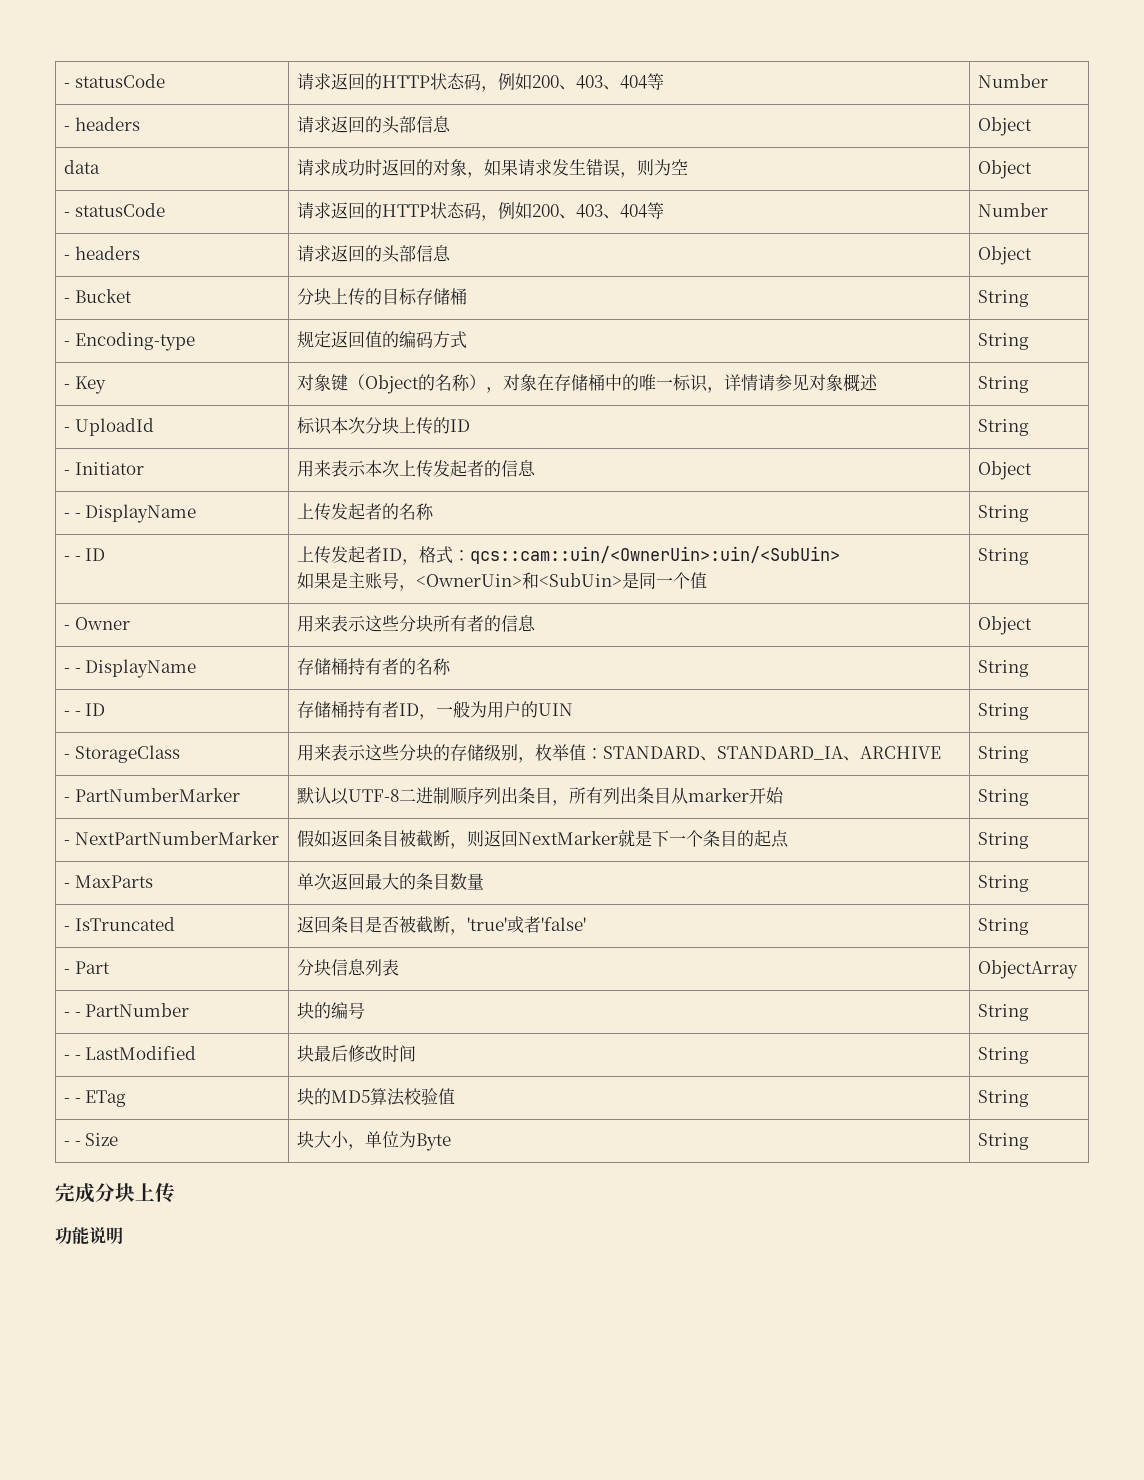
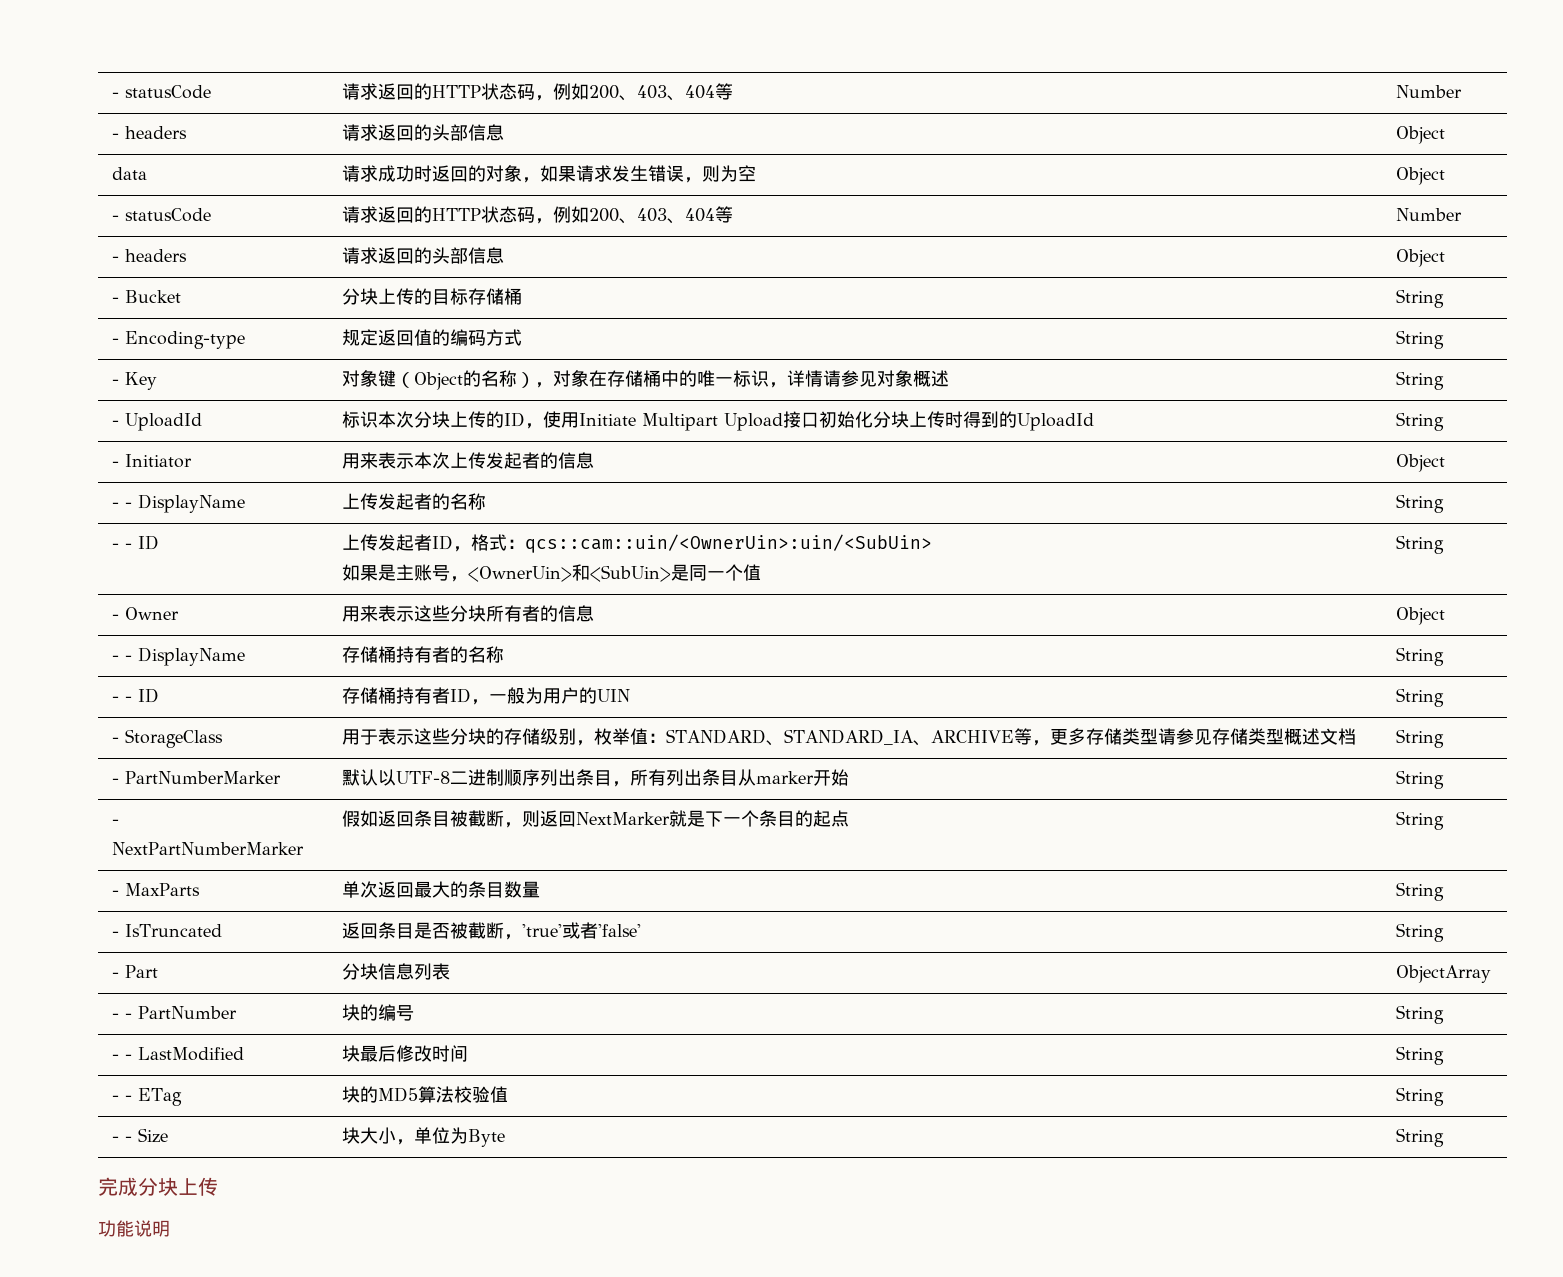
(471, 425) none -> [525,411,1095,431] ，使用Initiate Multipart Upload接口初始化分块上传时得到的UploadId
[314,744,332,761] 来 -> [360,729,379,745] 于
(942, 752) none -> [1014,728,1357,746] 等，更多存储类型请参见存储类型概述文档

